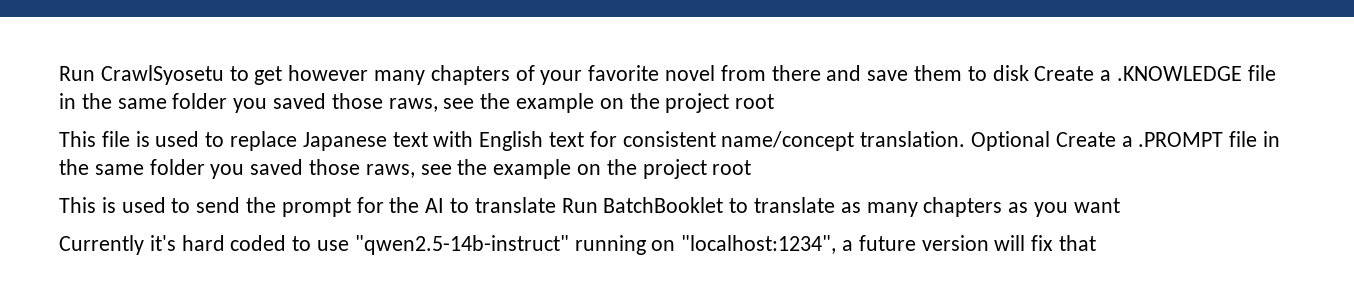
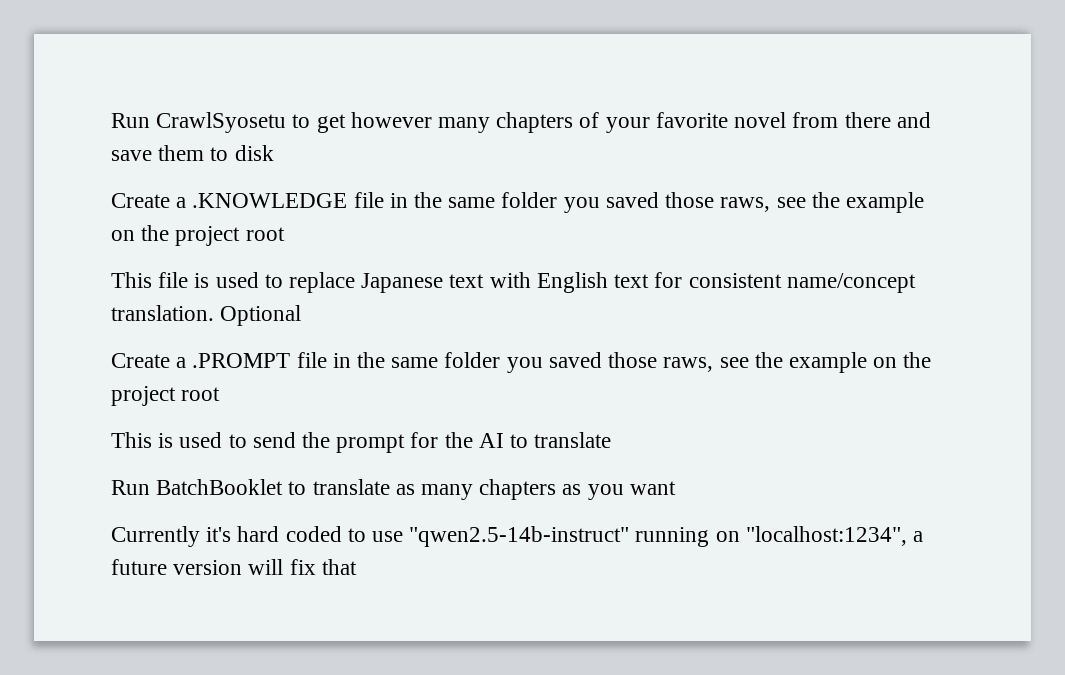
(1029, 73) none -> (274, 153) //
(1051, 141) none -> (302, 315) //
(556, 205) none -> (612, 440) //

